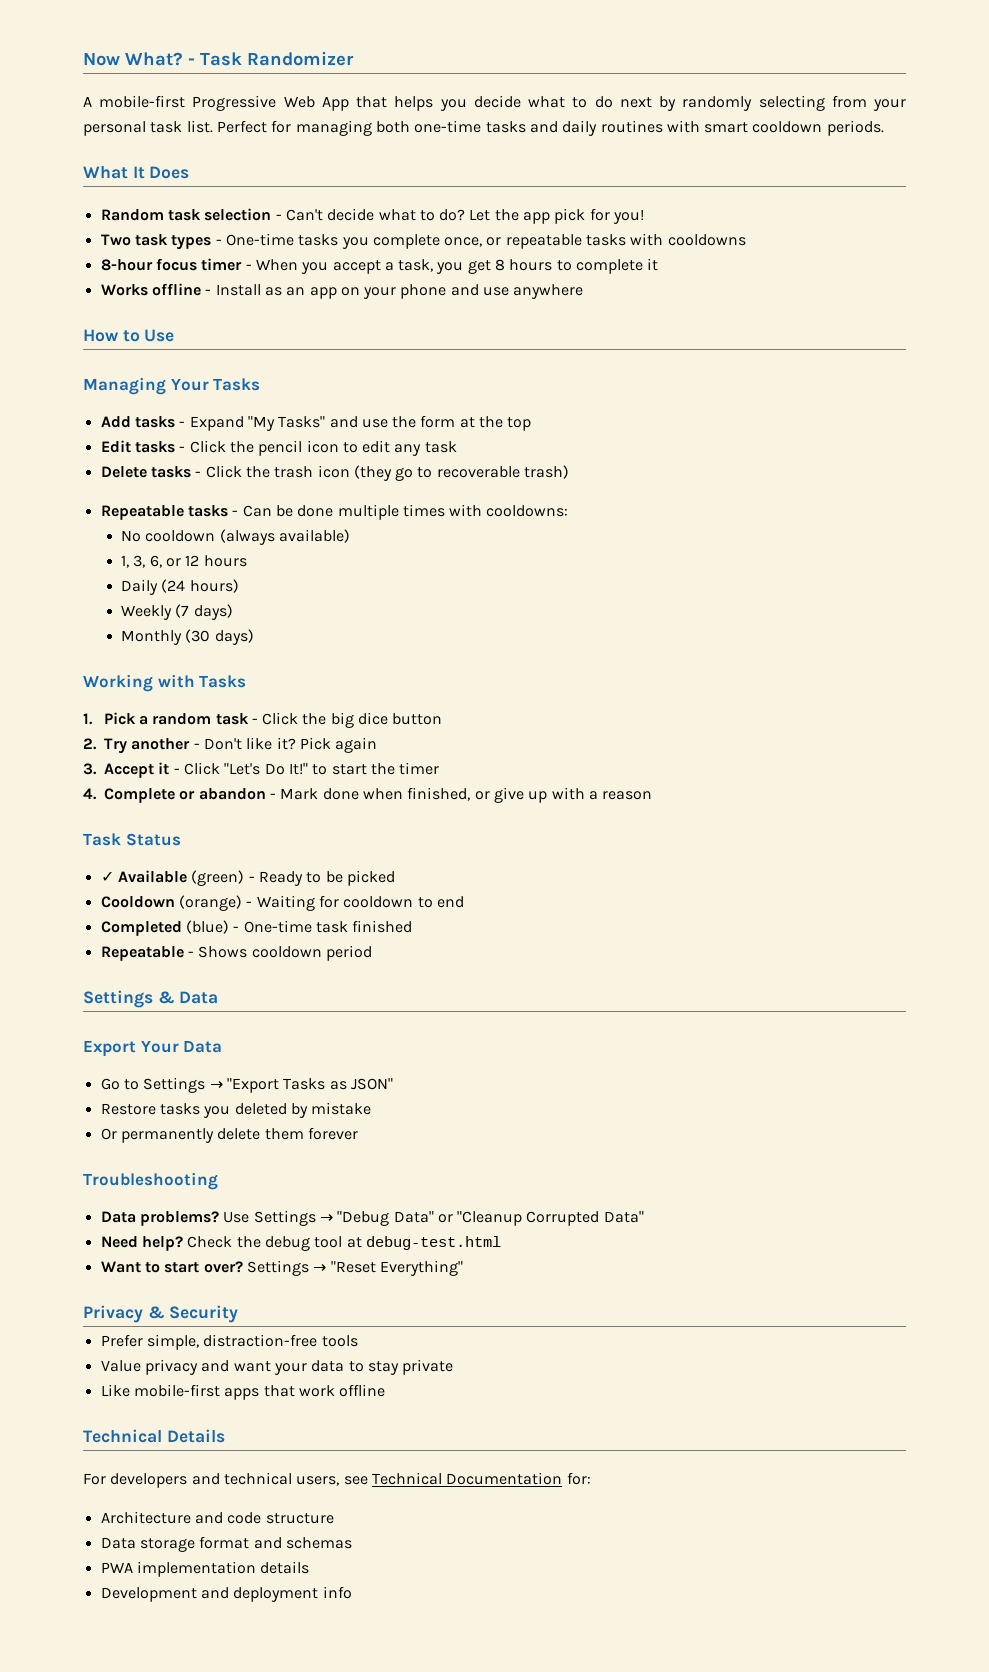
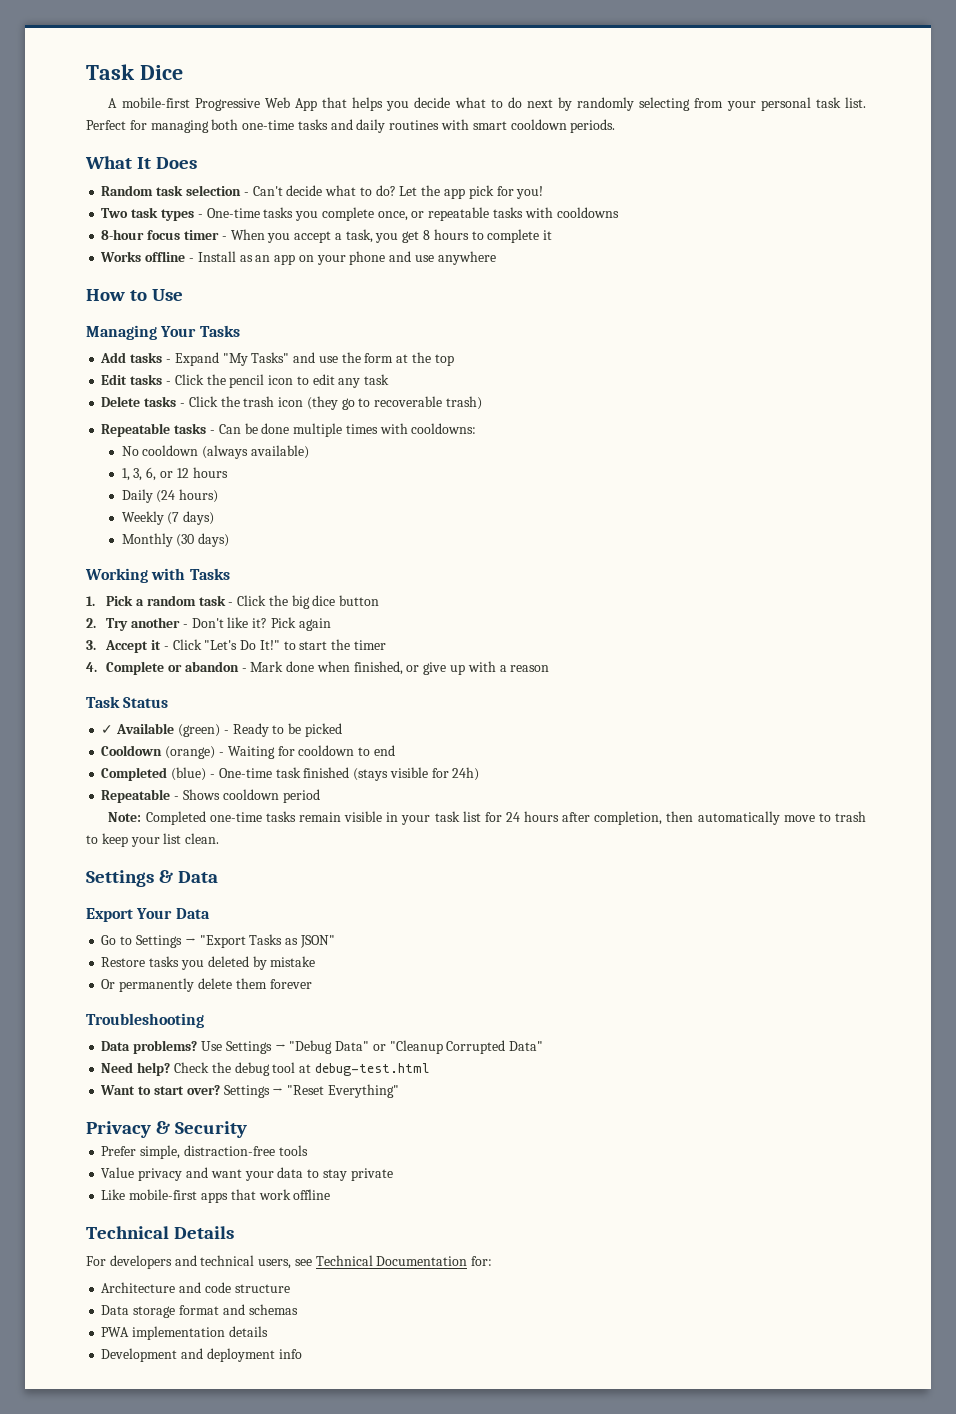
[83,51,354,66] Now What? - Task Randomizer -> [86,64,183,80] Task Dice
(413, 926) none -> [353,767,480,781] (stays visible for 24h)
(372, 953) none -> [108,811,866,825] [86,833,220,847] // Note: Completed one-time tasks remain visible in your task list for 24 hours after completion, then automatically move to trash to keep your list clean.

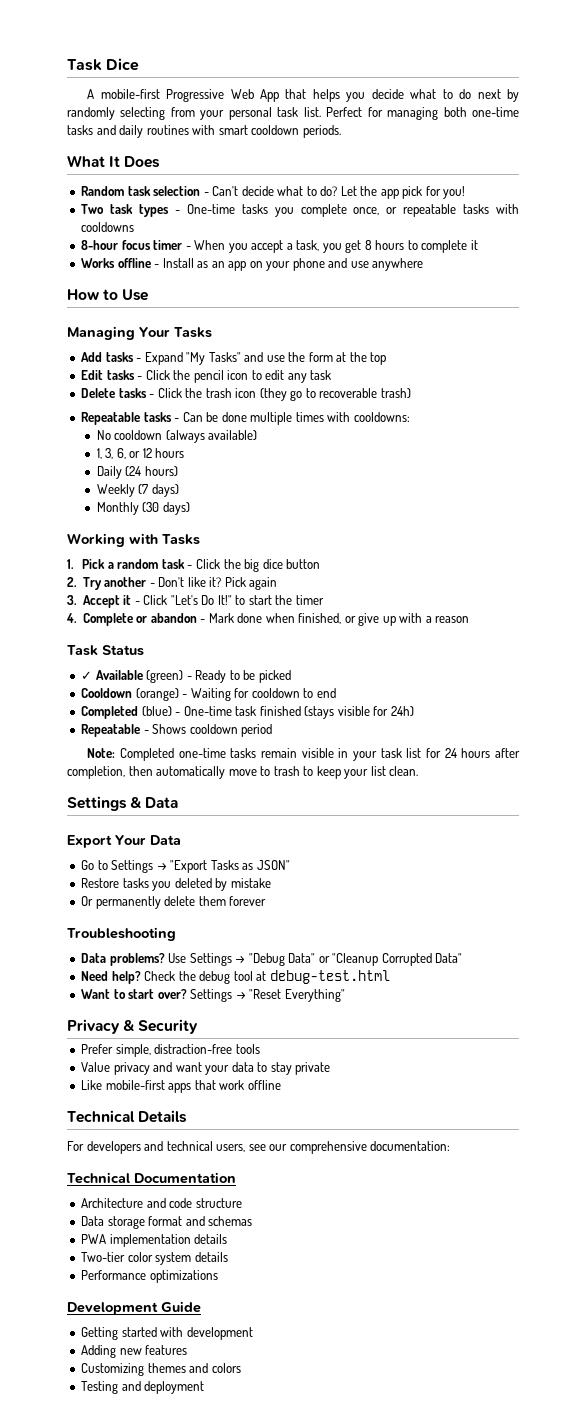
(312, 1262) none -> [269,1141,451,1154] our comprehensive documentation: //
[471,1256,493,1266] for: -> (236, 1178) none
[101,1348,178,1362] Development -> [81,1252,228,1265] [81,1270,218,1283] [67,1301,201,1315] [81,1327,253,1340] [81,1345,188,1358] [81,1363,241,1376] [81,1381,119,1394] Two-tier color system details // Performance optimizations // Development Guide // Getting started with development // Adding new features // Customizing themes and colors // Testing
[278,1349,302,1359] info -> (205, 1387) none

